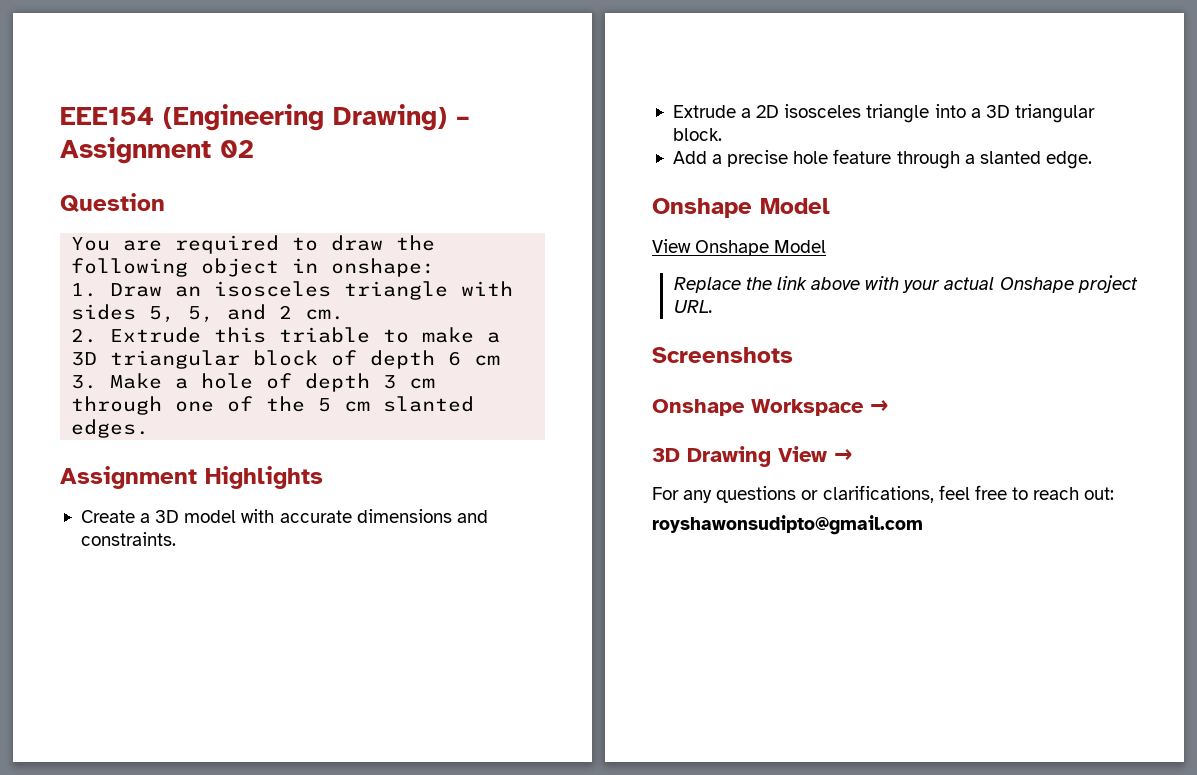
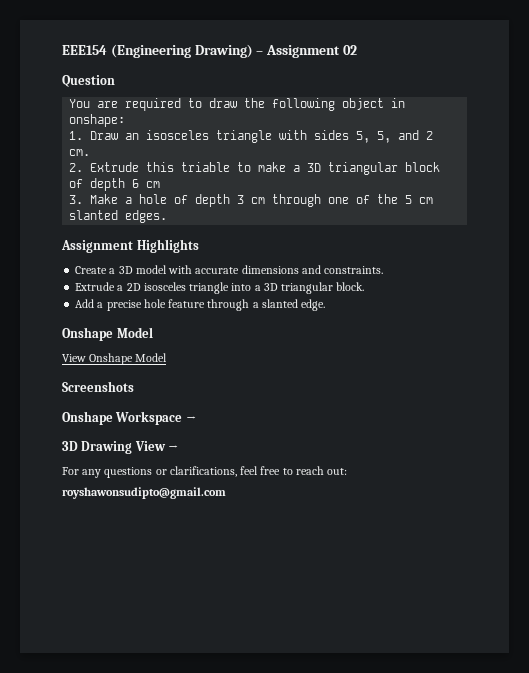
[673,275,1138,293] [673,300,713,313] // Replace the link above with your actual Onshape project URL. -> (168, 357) none

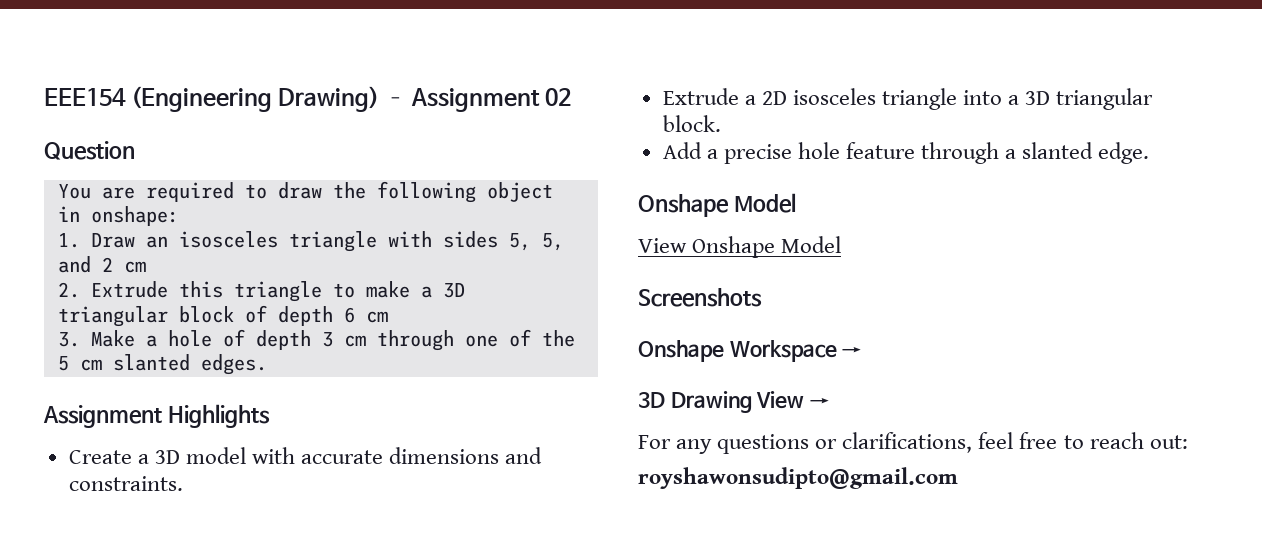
[69,149,91,156] cm. -> [123,261,146,273] cm
[181,162,231,172] triable -> [233,281,322,302] triangle

